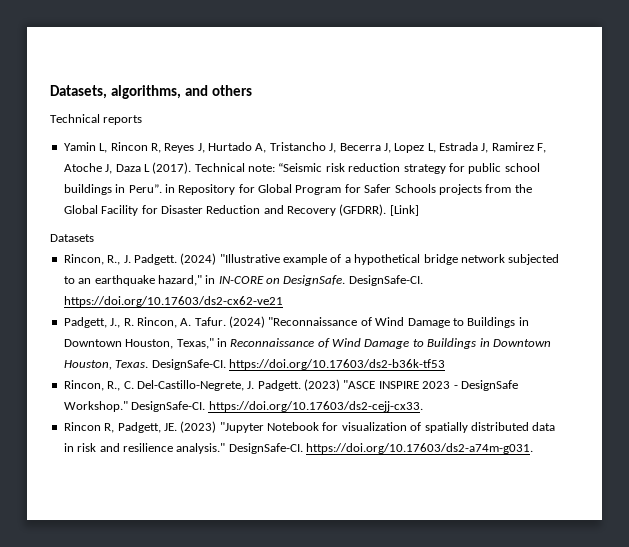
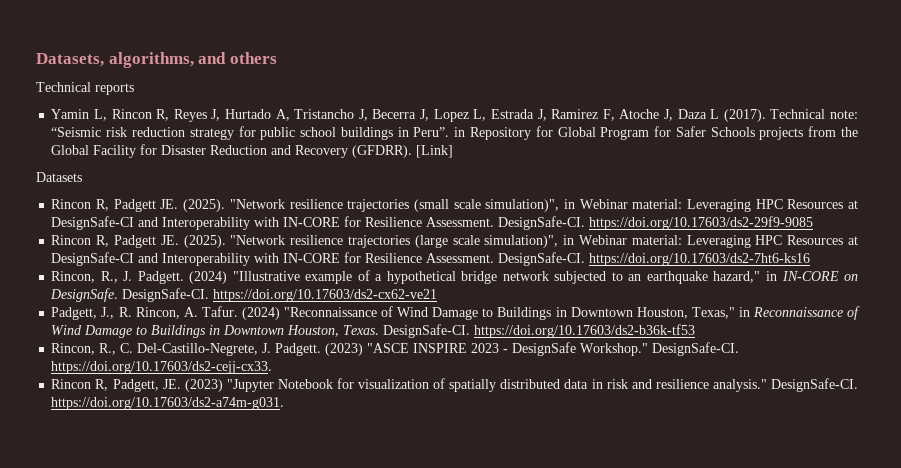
(94, 238) none -> [51,199,858,212] [51,216,814,230] [51,235,858,248] [51,252,811,266] // Rincon R, Padgett JE. (2025). "Network resilience trajectories (small scale simulation)", in Webinar material: Leveraging HPC Resources at DesignSafe-CI and Interoperability with IN-CORE for Resilience Assessment. DesignSafe-CI. https://doi.org/10.17603/ds2-29f9-9085 // Rincon R, Padgett JE. (2025). "Network resilience trajectories (large scale simulation)", in Webinar material: Leveraging HPC Resources at DesignSafe-CI and Interoperability with IN-CORE for Resilience Assessment. DesignSafe-CI. https://doi.org/10.17603/ds2-7ht6-ks16

